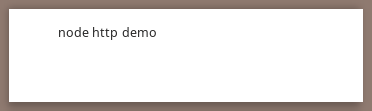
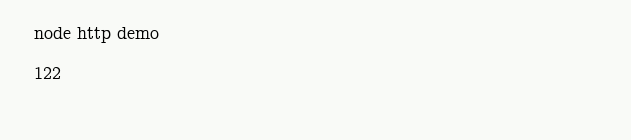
(157, 32) none -> [34,67,61,79] // 122

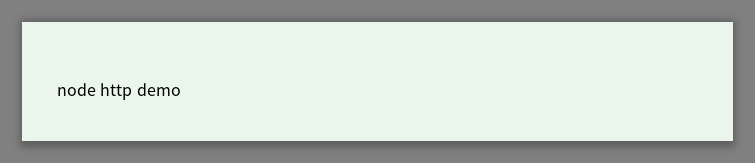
[34,67,61,79] // 122 -> (181, 89) none

